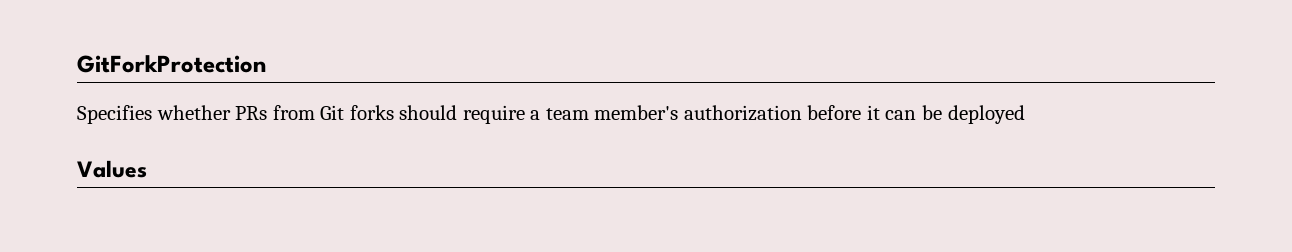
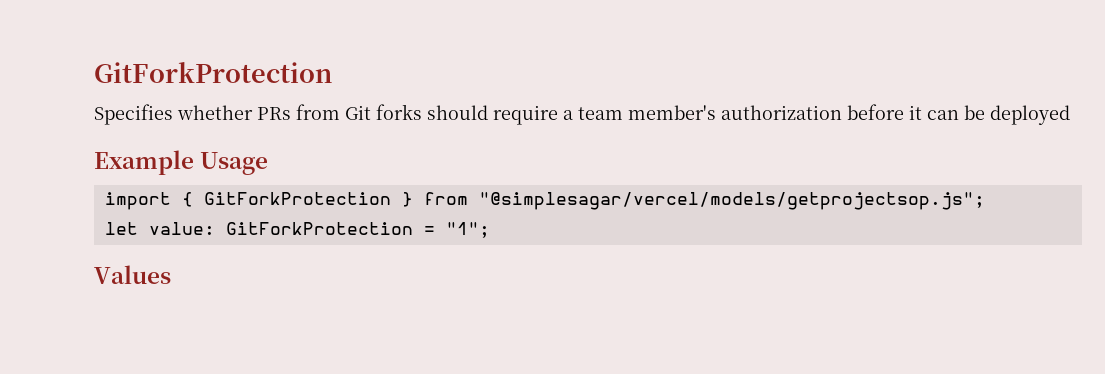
(1025, 114) none -> [94,150,269,175] [104,192,985,210] [104,222,490,238] // Example Usage // import { GitForkProtection } from "@simplesagar/vercel/models/getprojectsop.js"; // let value: GitForkProtection = "1";

